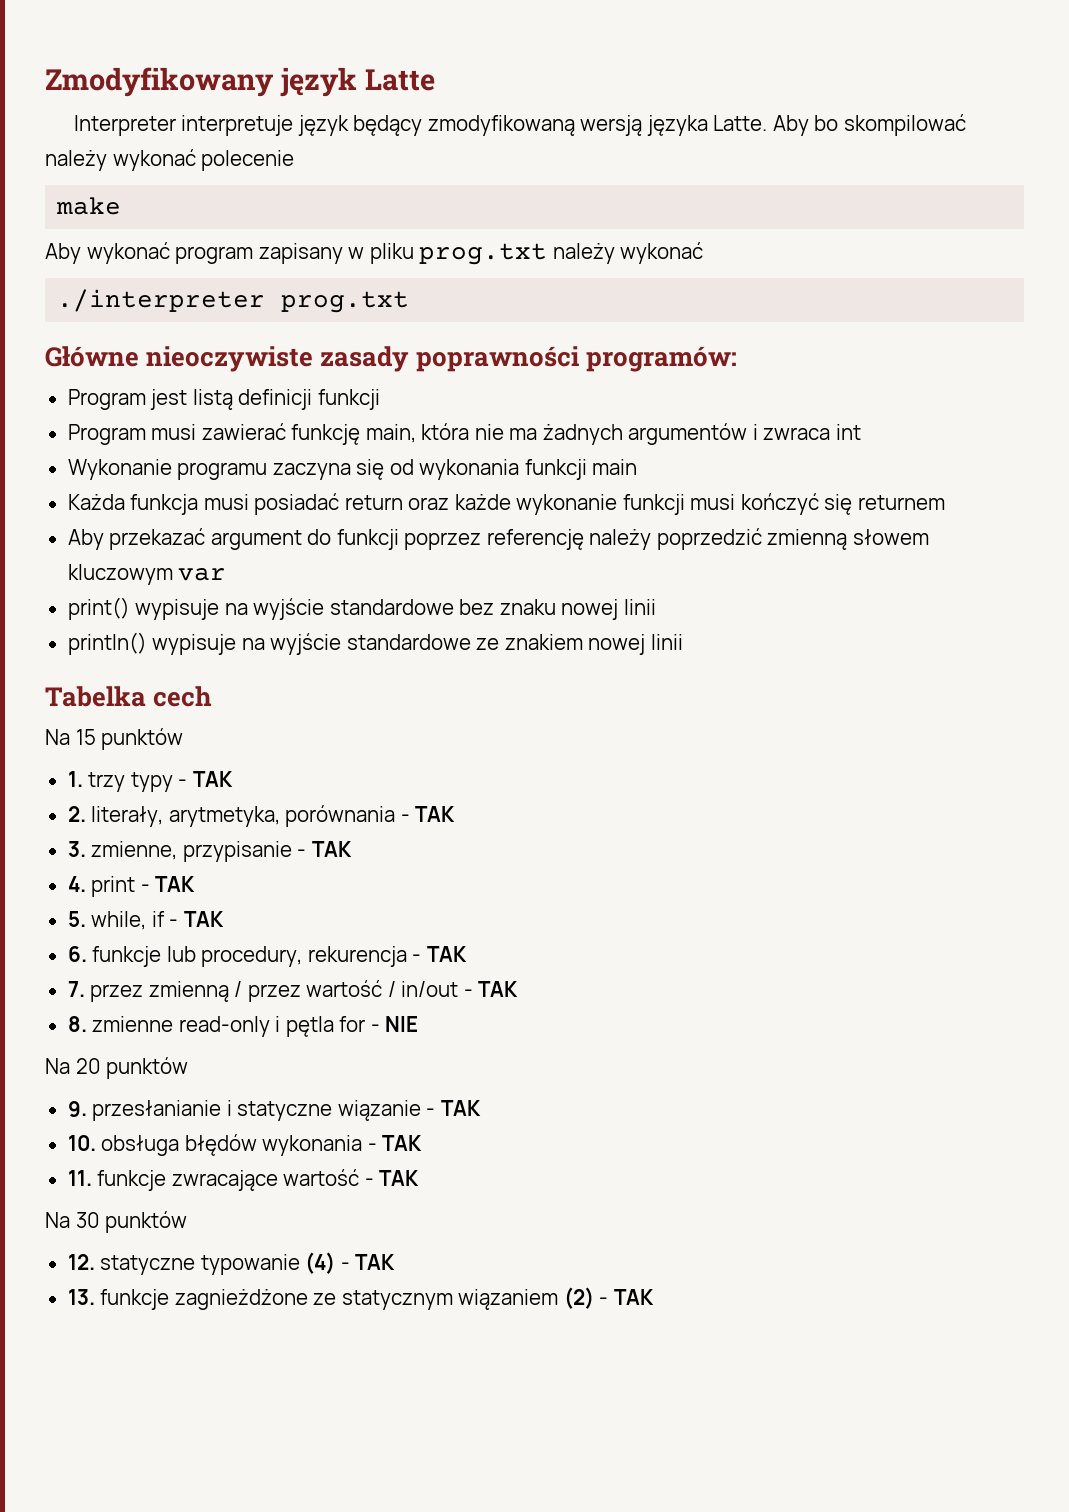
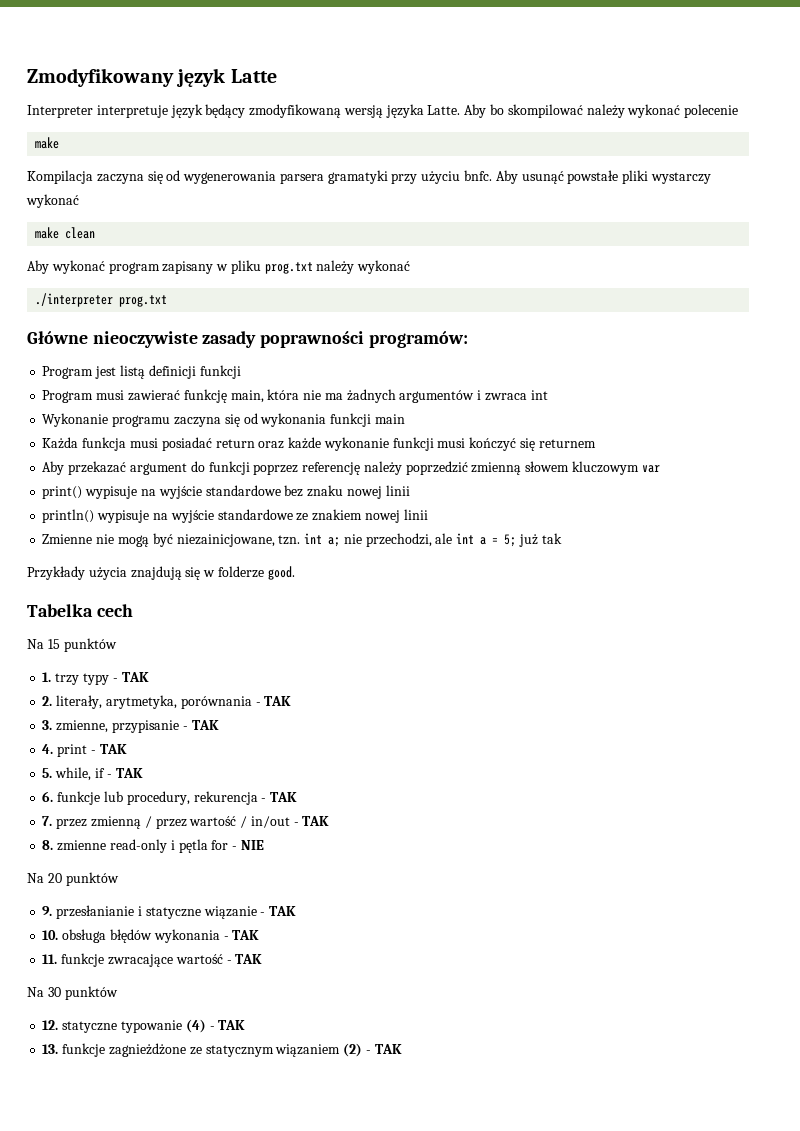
(122, 206) none -> [27,170,711,184] [26,194,79,208] [35,227,96,239] // Kompilacja zaczyna się od wygenerowania parsera gramatyki przy użyciu bnfc. Aby usunąć powstałe pliki wystarczy wykonać // make clean
(683, 642) none -> [42,533,562,547] [27,566,295,580] // Zmienne nie mogą być niezainicjowane, tzn. int a; nie przechodzi, ale int a = 5; już tak // Przykłady użycia znajdują się w folderze good.

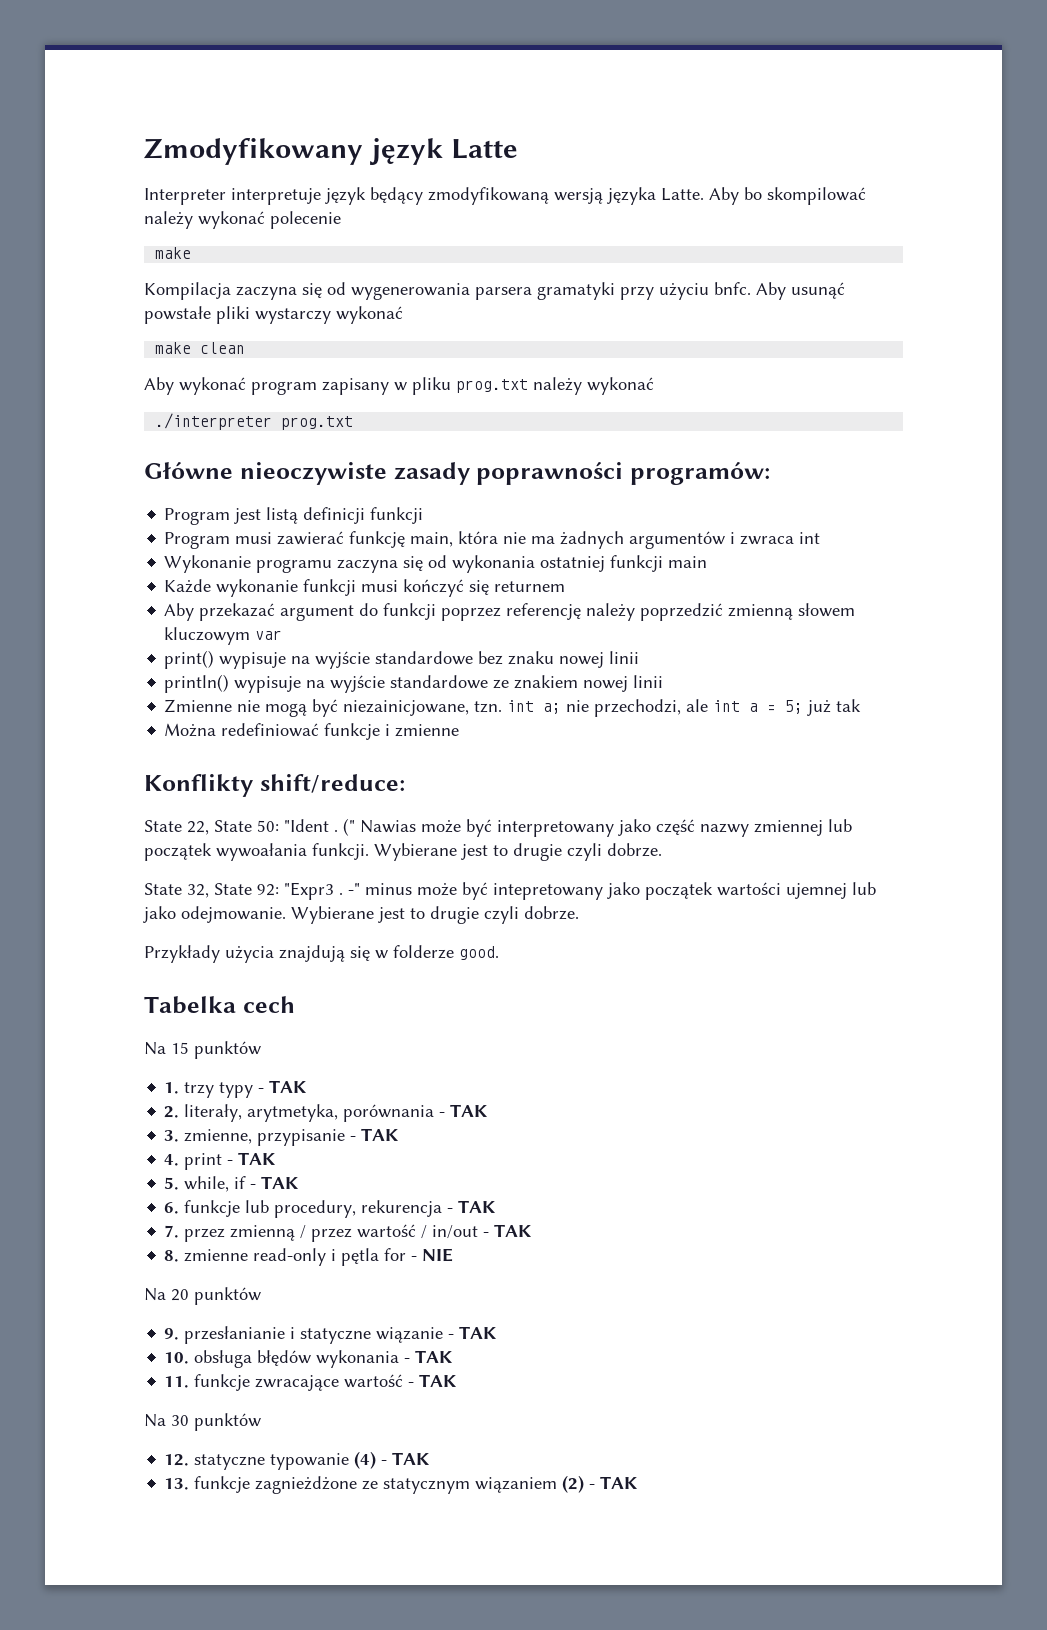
(327, 420) none -> [540,556,606,572] ostatniej
[42,437,322,451] Każda funkcja musi posiadać return oraz każde -> [164,579,212,593] Każde
(562, 538) none -> [164,723,460,740] [144,774,405,797] [144,818,852,837] [144,843,662,861] [144,882,876,900] [143,906,579,924] // Można redefiniować funkcje i zmienne // Konflikty shift/reduce: // State 22, State 50: "Ident . (" Nawias może być interpretowany jako część nazwy zmiennej lub początek wywoałania funkcji. Wybierane jest to drugie czyli dobrze. // State 32, State 92: "Expr3 . -" minus może być intepretowany jako początek wartości ujemnej lub jako odejmowanie. Wybierane jest to drugie czyli dobrze.

